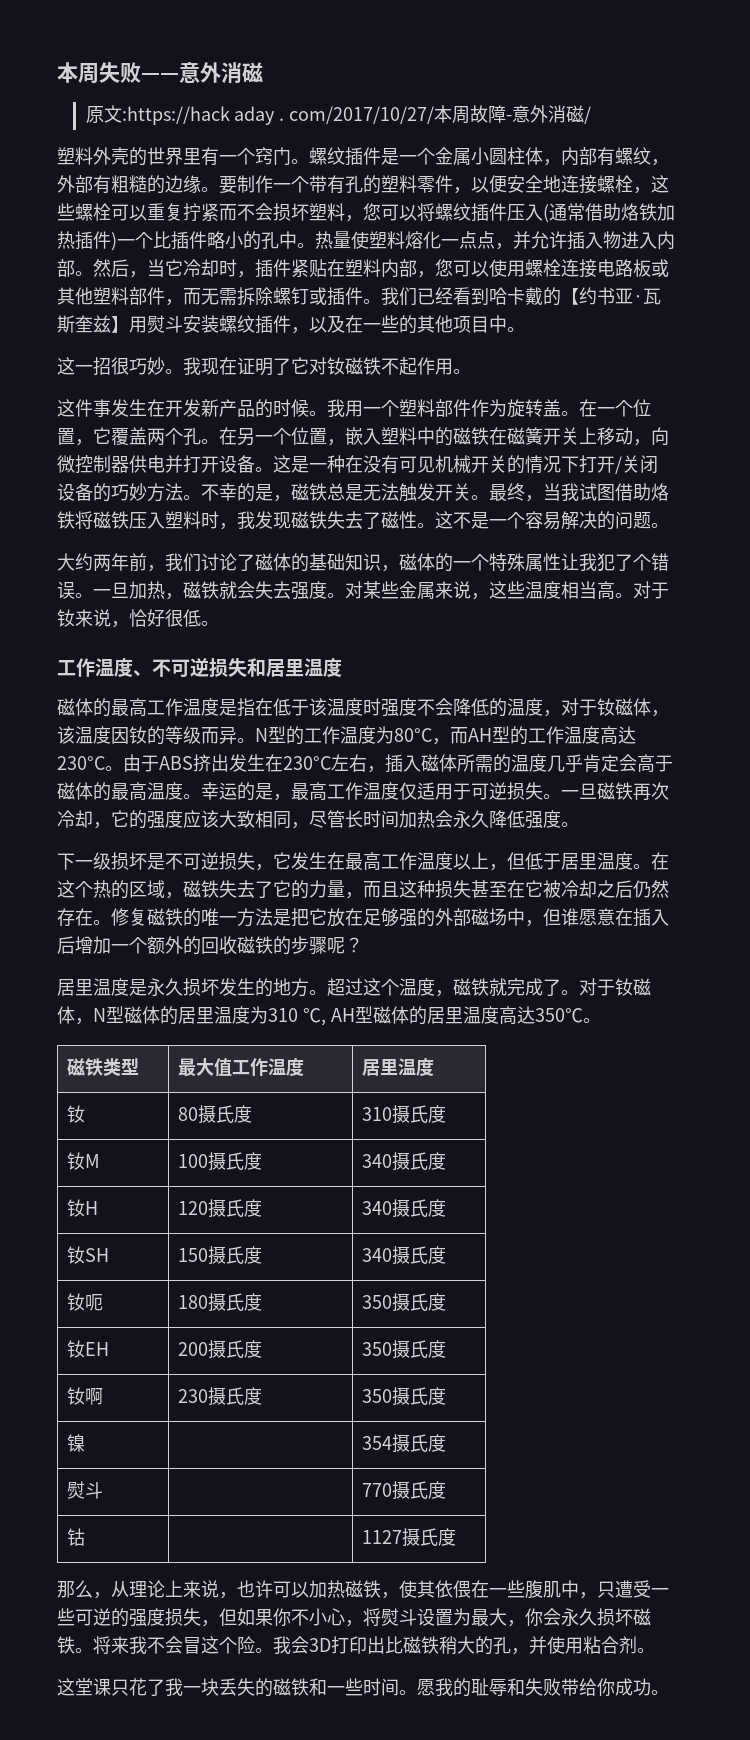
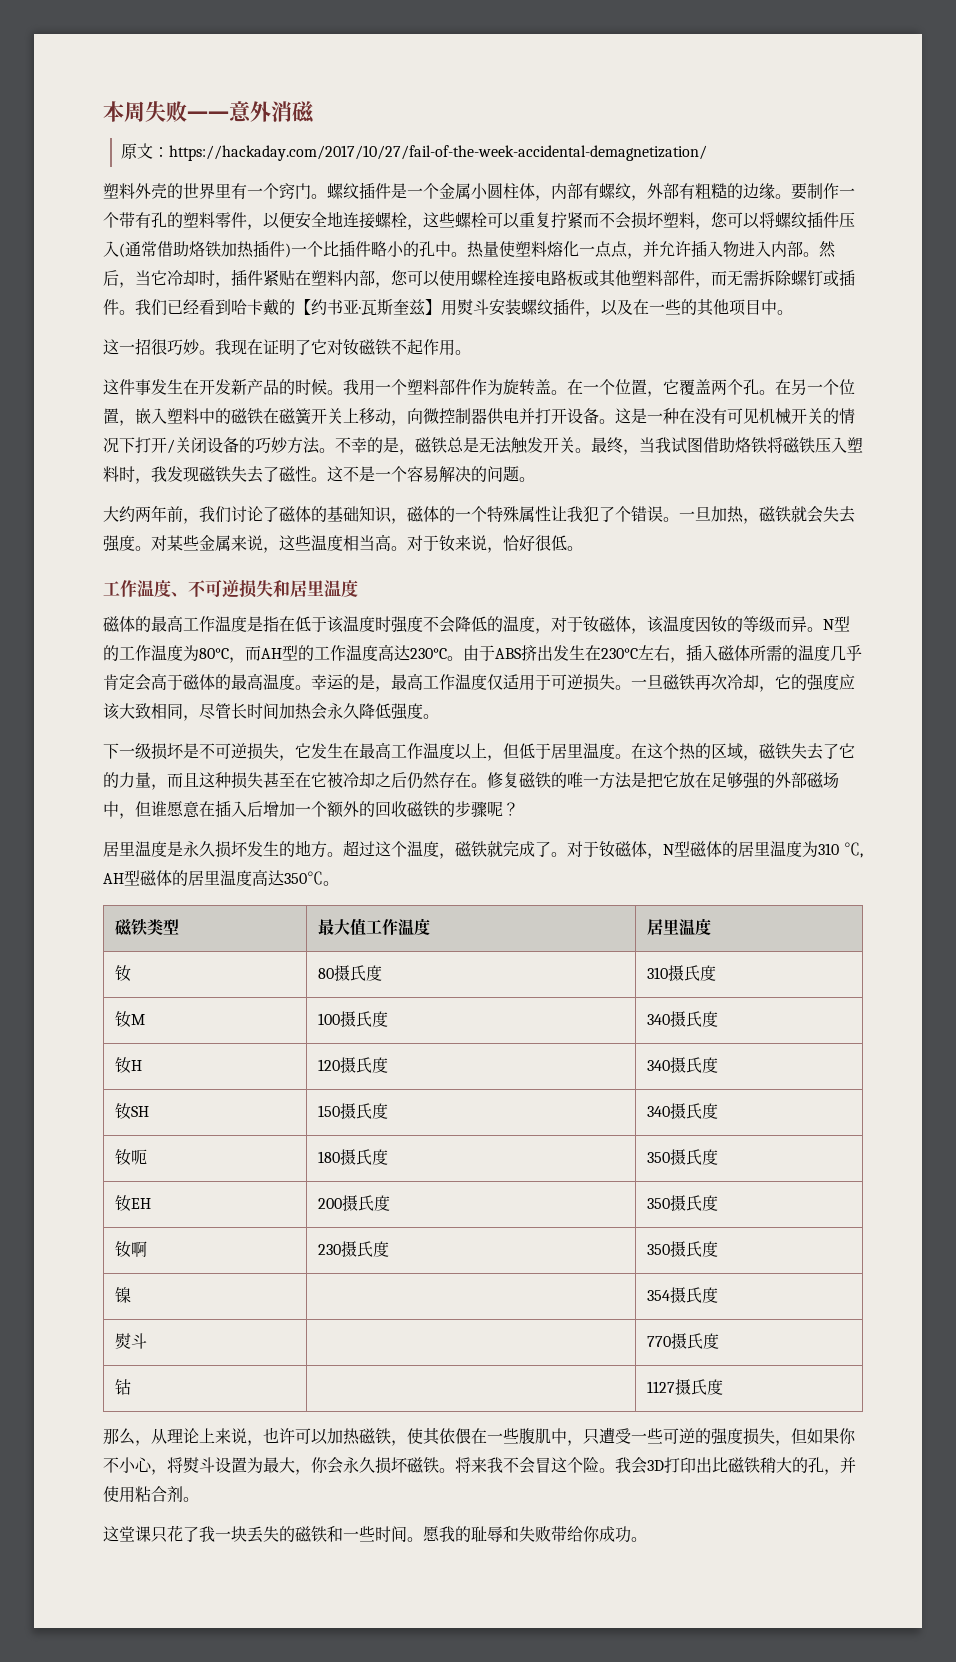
[121,105,592,125] :https://hack aday . com/2017/10/27/本周故障-意外消磁/ -> [152,145,707,161] ：https://hackaday.com/2017/10/27/fail-of-the-week-accidental-demagnetization/

